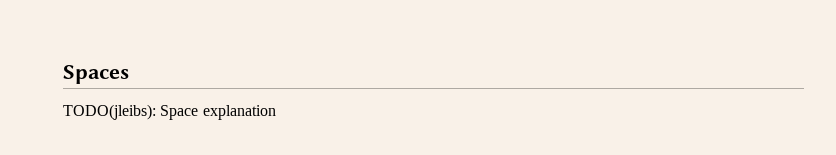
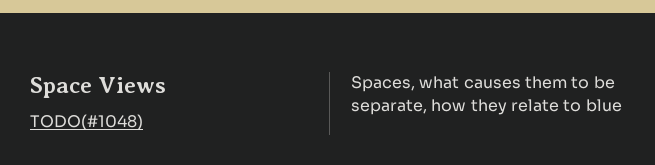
[63,65,129,84] [63,104,276,120] Spaces // TODO(jleibs): Space explanation -> [30,77,167,98] [30,114,143,130] [351,76,615,92] [351,99,622,115] Space Views // TODO(#1048) // Spaces, what causes them to be separate, how they relate to blue

